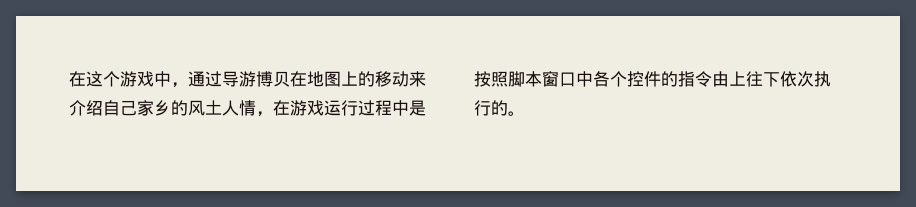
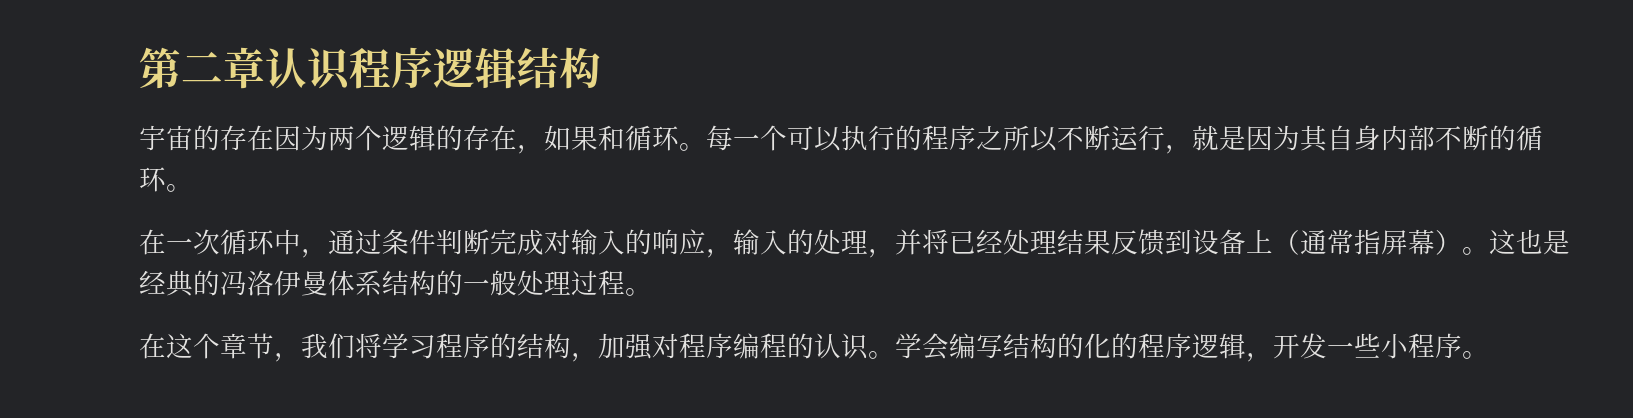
[69,71,426,88] [69,100,426,117] [474,71,831,87] [474,100,508,116] 在这个游戏中，通过导游博贝在地图上的移动来介绍自己家乡的风土人情，在游戏运行过程中是按照脚本窗口中各个控件的指令由上往下依次执行的 -> [139,47,601,91] [139,125,1543,154] [139,167,193,192] [139,229,1570,258] [139,270,652,297] [139,333,1462,362] 第二章认识程序逻辑结构 // 宇宙的存在因为两个逻辑的存在，如果和循环。每一个可以执行的程序之所以不断运行，就是因为其自身内部不断的循环。 // 在一次循环中，通过条件判断完成对输入的响应，输入的处理，并将已经处理结果反馈到设备上（通常指屏幕）。这也是经典的冯洛伊曼体系结构的一般处理过程。 // 在这个章节，我们将学习程序的结构，加强对程序编程的认识。学会编写结构的化的程序逻辑，开发一些小程序

